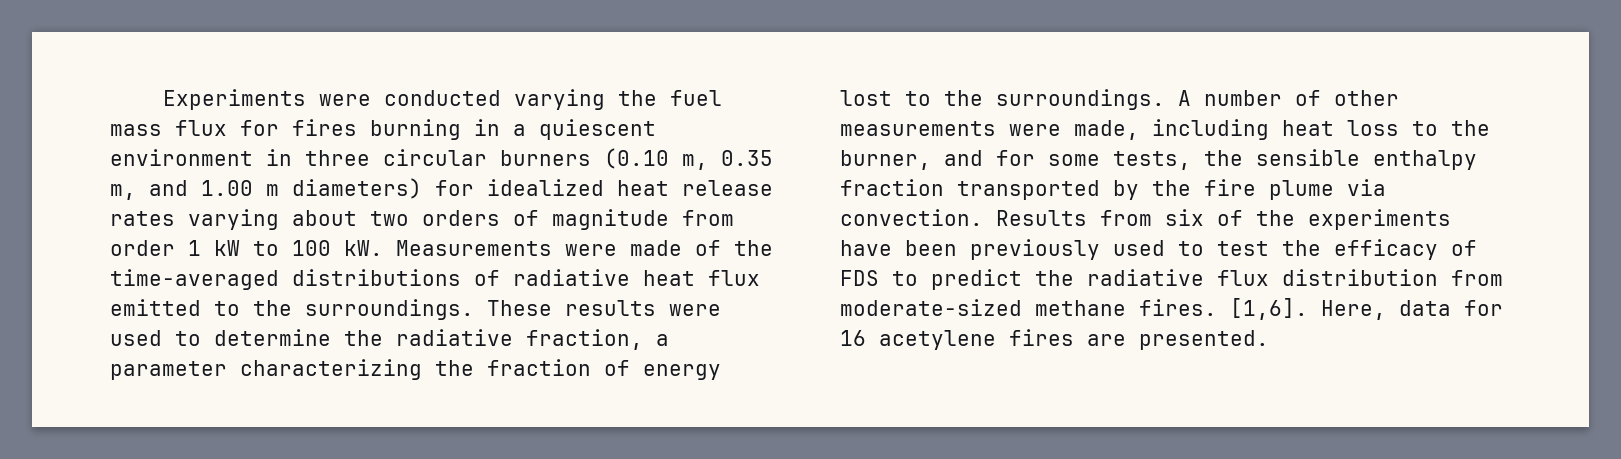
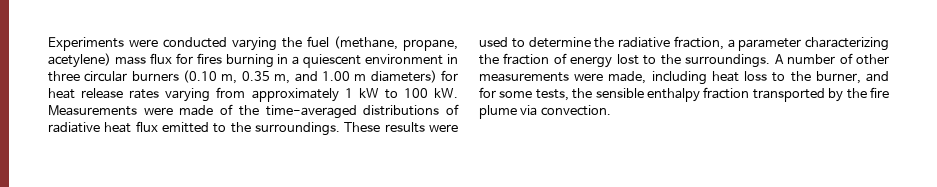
(722, 98) none -> [334,36,458,51] [48,53,111,68] (methane, propane, acetylene)
[487,179,604,196] idealized -> (459, 75) none
[292,209,734,230] [110,240,175,256] about two orders of magnitude from order -> [216,87,339,102] from approximately
[996,209,1451,230] [840,239,1477,260] [840,269,1503,290] [840,298,1503,320] [840,329,1269,350] Results from six of the experiments have been previously used to test the efficacy of FDS to predict the radiative flux distribution from moderate-sized methane fires. [1,6]. Here, data for 16 acetylene fires are presented. -> (611, 110) none

